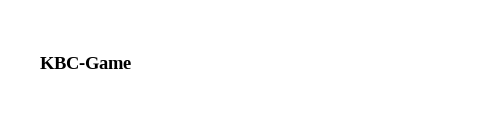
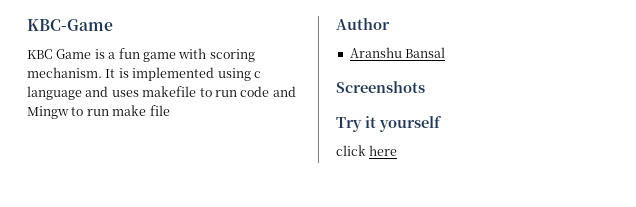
(131, 63) none -> [27,48,255,62] [27,67,261,81] [27,86,296,100] [27,105,170,119] [336,18,390,30] [349,47,446,58] [336,81,425,93] [336,116,442,132] [336,145,398,156] // KBC Game is a fun game with scoring mechanism. It is implemented using c language and uses makefile to run code and Mingw to run make file // Author // Aranshu Bansal // Screenshots // Try it yourself // click here

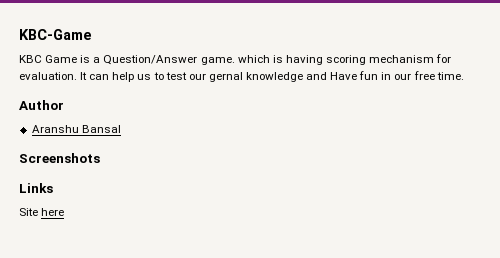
[118,48,255,62] [27,67,261,81] [27,86,296,100] [27,105,170,119] fun game with scoring mechanism. It is implemented using c language and uses makefile to run code and Mingw to run make file -> [103,54,452,65] [19,71,464,82] Question/Answer game. which is having scoring mechanism for evaluation. It can help us to test our gernal knowledge and Have fun in our free time.
[336,116,442,132] [336,145,366,156] Try it yourself // click -> [19,183,53,193] [19,208,38,216] Links // Site

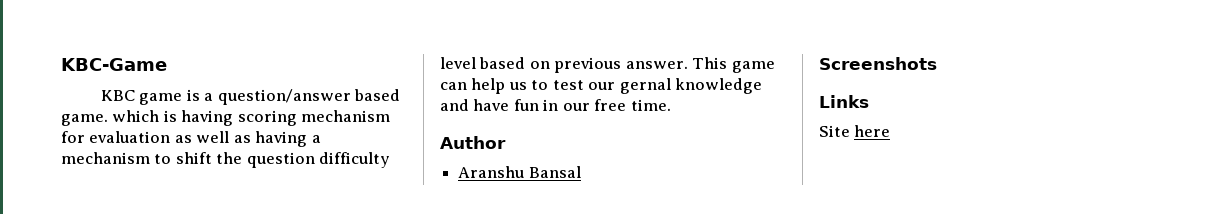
[45,55,78,63] Game -> [139,93,183,105] game
[103,55,198,65] Question/Answer -> [217,89,400,105] question/answer based
[19,72,88,80] evaluation. It -> [89,131,321,147] [61,152,391,168] [440,57,775,73] evaluation as well as having a mechanism to shift the question difficulty level based on previous answer. This game
[330,72,358,80] Have -> [473,99,510,111] have

